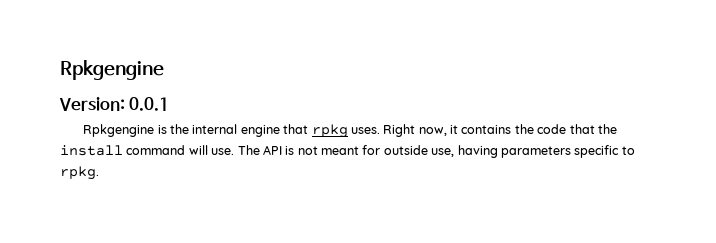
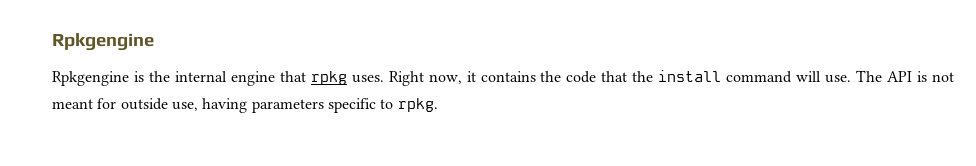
[60,60,164,80] [59,97,170,111] Rpkgengine // Version: 0.0.1 -> [52,33,154,51] Rpkgengine

